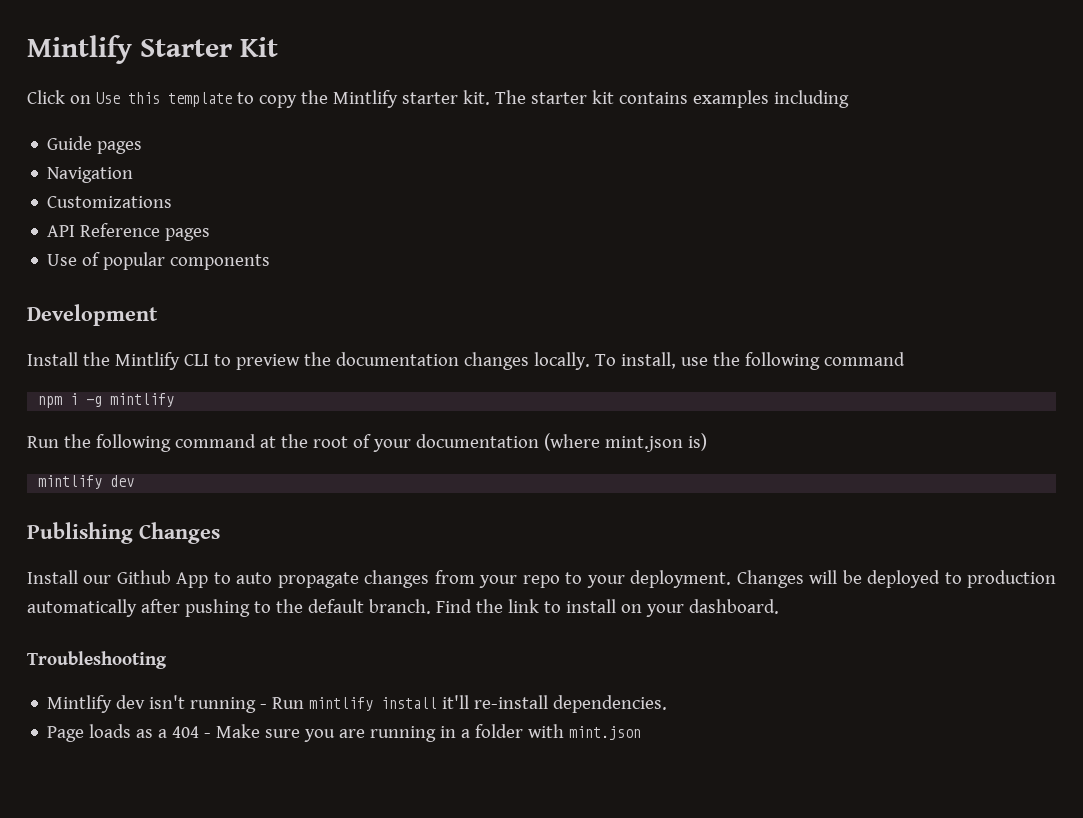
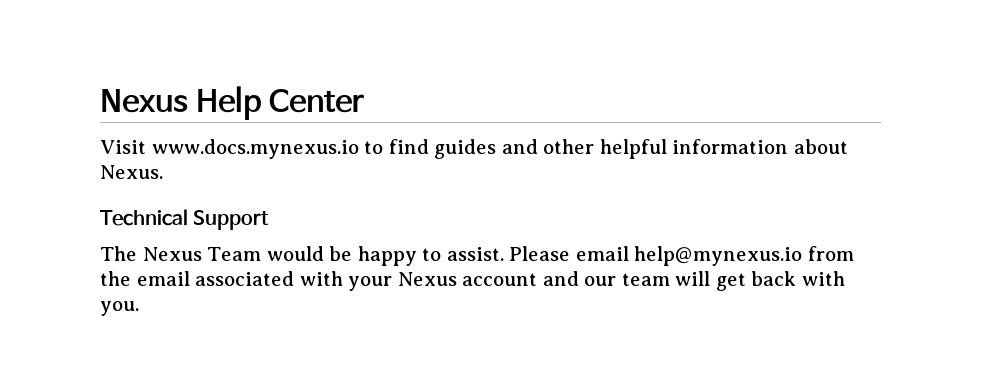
[27,35,278,64] [27,90,849,108] [47,136,143,154] [47,167,134,183] [47,196,173,208] [47,223,211,241] [47,252,271,270] [27,304,158,326] [27,352,905,370] [38,393,175,408] [27,433,707,452] [38,475,135,489] [27,522,220,544] [27,570,1057,588] [27,599,779,617] [27,651,167,669] [47,695,668,713] [47,724,642,742] Mintlify Starter Kit // Click on Use this template to copy the Mintlify starter kit. The starter kit contains examples including // Guide pages // Navigation // Customizations // API Reference pages // Use of popular components // Development // Install the Mintlify CLI to preview the documentation changes locally. To install, use the following command // npm i -g mintlify // Run the following command at the root of your documentation (where mint.json is) // mintlify dev // Publishing Changes // Install our Github App to auto propagate changes from your repo to your deployment. Changes will be deployed to production automatically after pushing to the default branch. Find the link to install on your dashboard. // Troubleshooting // Mintlify dev isn't running - Run mintlify install it'll re-install dependencies. // Page loads as a 404 - Make sure you are running in a folder with mint.json -> [100,86,365,120] [100,139,848,159] [100,165,163,179] [100,209,270,230] [100,246,854,266] [100,271,845,291] [100,301,139,316] Nexus Help Center // Visit www.docs.mynexus.io to find guides and other helpful information about Nexus. // Technical Support // The Nexus Team would be happy to assist. Please email help@mynexus.io from the email associated with your Nexus account and our team will get back with you.

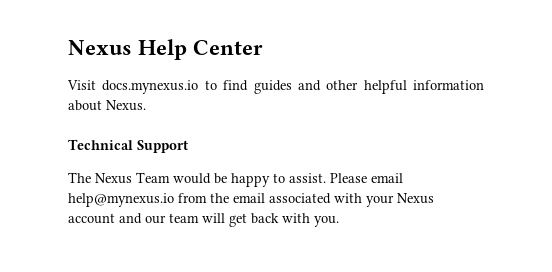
[151,139,359,159] www.docs.mynexus.io -> [102,80,199,94] docs.mynexus.io

